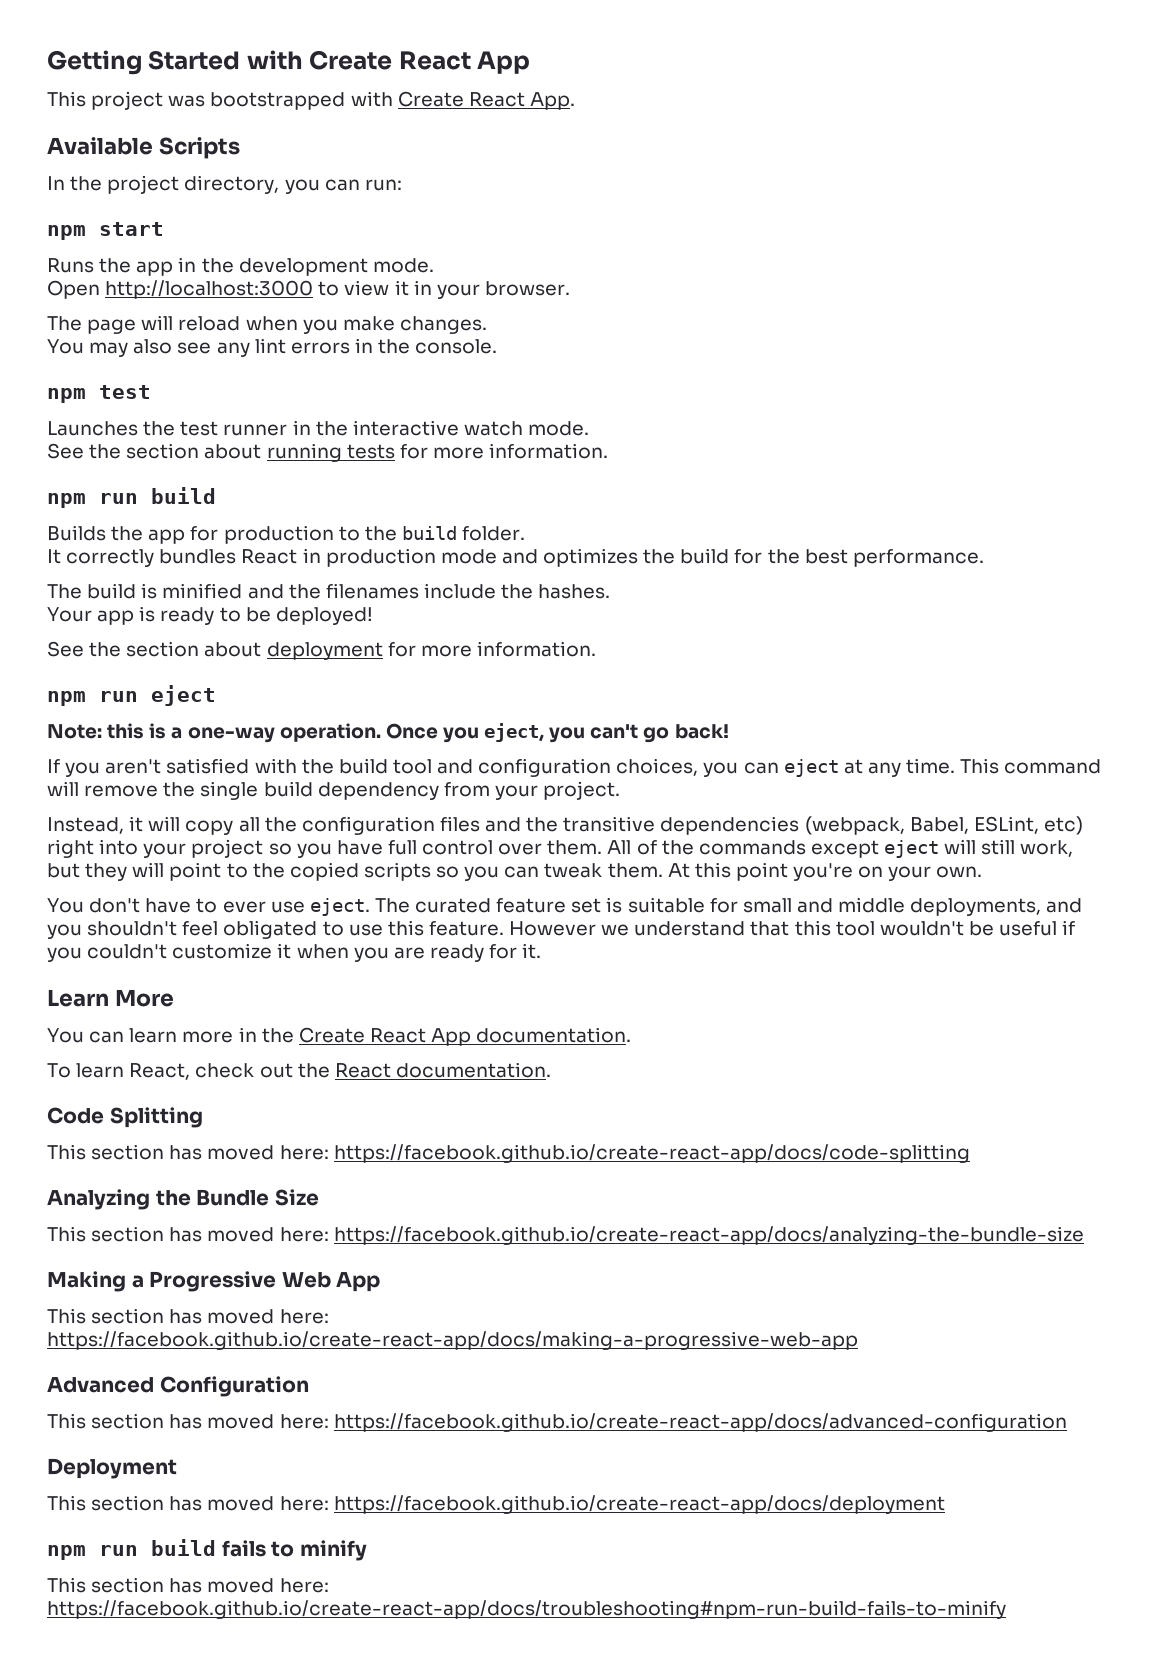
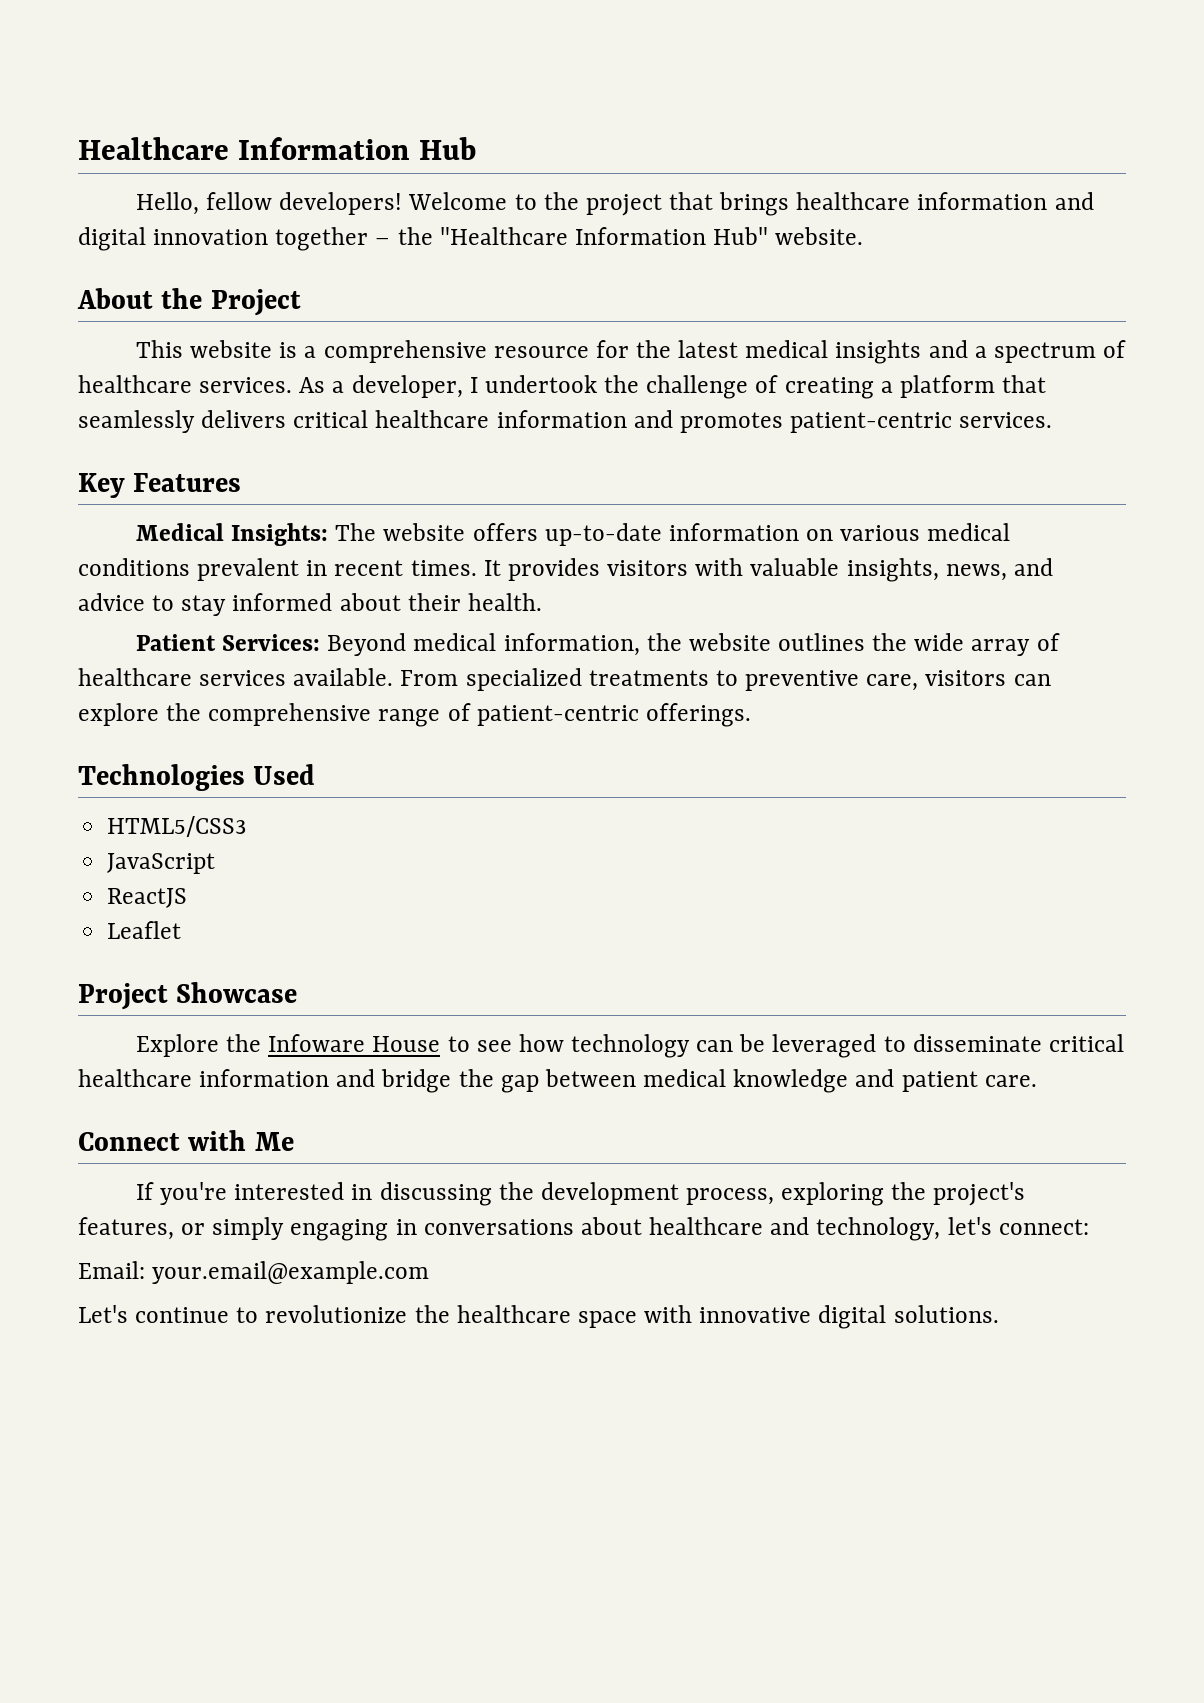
[47,50,531,75] [47,91,575,110] [47,137,240,159] [47,175,402,194] [47,222,164,240] [47,257,434,276] [47,280,570,299] [47,315,487,334] [47,338,498,357] [47,385,151,403] [47,420,590,436] [47,443,609,462] [47,487,216,508] [47,525,526,544] [47,548,984,567] [47,583,611,599] [47,606,373,625] [47,641,596,660] [47,685,216,706] [47,723,729,743] [47,758,1102,777] [47,781,621,800] [47,816,1083,835] [47,839,1074,858] [47,862,983,881] [47,897,1083,916] [47,920,1076,939] [47,943,542,962] [47,989,174,1007] [47,1027,632,1046] [47,1062,551,1080] [47,1107,203,1128] [47,1144,970,1163] [47,1189,319,1210] [47,1226,1084,1245] [47,1271,381,1292] [47,1308,329,1324] [47,1331,858,1350] [47,1376,309,1397] [47,1413,1067,1432] [47,1458,177,1479] [47,1495,945,1514] [47,1539,367,1561] [47,1577,329,1593] [47,1600,1006,1619] Getting Started with Create React App // This project was bootstrapped with Create React App. // Available Scripts // In the project directory, you can run: // npm start // Runs the app in the development mode. // Open http://localhost:3000 to view it in your browser. // The page will reload when you make changes. // You may also see any lint errors in the console. // npm test // Launches the test runner in the interactive watch mode. // See the section about running tests for more information. // npm run build // Builds the app for production to the build folder. // It correctly bundles React in production mode and optimizes the build for the best performance. // The build is minified and the filenames include the hashes. // Your app is ready to be deployed! // See the section about deployment for more information. // npm run eject // Note: this is a one-way operation. Once you eject, you can't go back! // If you aren't satisfied with the build tool and configuration choices, you can eject at any time. This command will remove the single build dependency from your project. // Instead, it will copy all the configuration files and the transitive dependencies (webpack, Babel, ESLint, etc) right into your project so you have full control over them. All of the commands except eject will still work, but they will point to the copied scripts so you can tweak them. At this point you're on your own. // You don't have to ever use eject. The curated feature set is suitable for small and middle deployments, and you shouldn't feel obligated to use this feature. However we understand that this tool wouldn't be useful if you couldn't customize it when you are ready for it. // Learn More // You can learn more in the Create React App documentation. // To learn React, check out the React documentation. // Code Splitting // This section has moved here: https://facebook.github.io/create-react-app/docs/code-splitting // Analyzing the Bundle Size // This section has moved here: https://facebook.github.io/create-react-app/docs/analyzing-the-bundle-size // Making a Progressive Web App // This section has moved here: https://facebook.github.io/create-react-app/docs/making-a-progressive-web-app // Advanced Configuration // This section has moved here: https://facebook.github.io/create-react-app/docs/advanced-configuration // Deployment // This section has moved here: https://facebook.github.io/create-react-app/docs/deployment // npm run build fails to minify // This section has moved here: https://facebook.github.io/create-react-app/docs/troubleshooting#npm-run-build-fails-to-minify -> [78,137,477,160] [135,192,1094,216] [78,227,864,251] [77,288,301,316] [135,340,1127,364] [78,375,1047,399] [78,410,1053,433] [78,473,242,498] [135,523,1011,546] [78,558,1053,582] [78,593,542,616] [135,633,1060,656] [78,668,1051,691] [78,703,751,727] [78,764,316,791] [107,816,247,837] [107,853,216,874] [107,888,188,908] [107,921,182,939] [78,982,298,1010] [135,1034,1124,1058] [78,1069,1037,1093] [78,1130,294,1151] [135,1182,1026,1206] [78,1217,1089,1241] [78,1261,430,1284] [78,1305,999,1329] Healthcare Information Hub // Hello, fellow developers! Welcome to the project that brings healthcare information and digital innovation together – the "Healthcare Information Hub" website. // About the Project // This website is a comprehensive resource for the latest medical insights and a spectrum of healthcare services. As a developer, I undertook the challenge of creating a platform that seamlessly delivers critical healthcare information and promotes patient-centric services. // Key Features // Medical Insights: The website offers up-to-date information on various medical conditions prevalent in recent times. It provides visitors with valuable insights, news, and advice to stay informed about their health. // Patient Services: Beyond medical information, the website outlines the wide array of healthcare services available. From specialized treatments to preventive care, visitors can explore the comprehensive range of patient-centric offerings. // Technologies Used // HTML5/CSS3 // JavaScript // ReactJS // Leaflet // Project Showcase // Explore the Infoware House to see how technology can be leveraged to disseminate critical healthcare information and bridge the gap between medical knowledge and patient care. // Connect with Me // If you're interested in discussing the development process, exploring the project's features, or simply engaging in conversations about healthcare and technology, let's connect: // Email: your.email@example.com // Let's continue to revolutionize the healthcare space with innovative digital solutions.

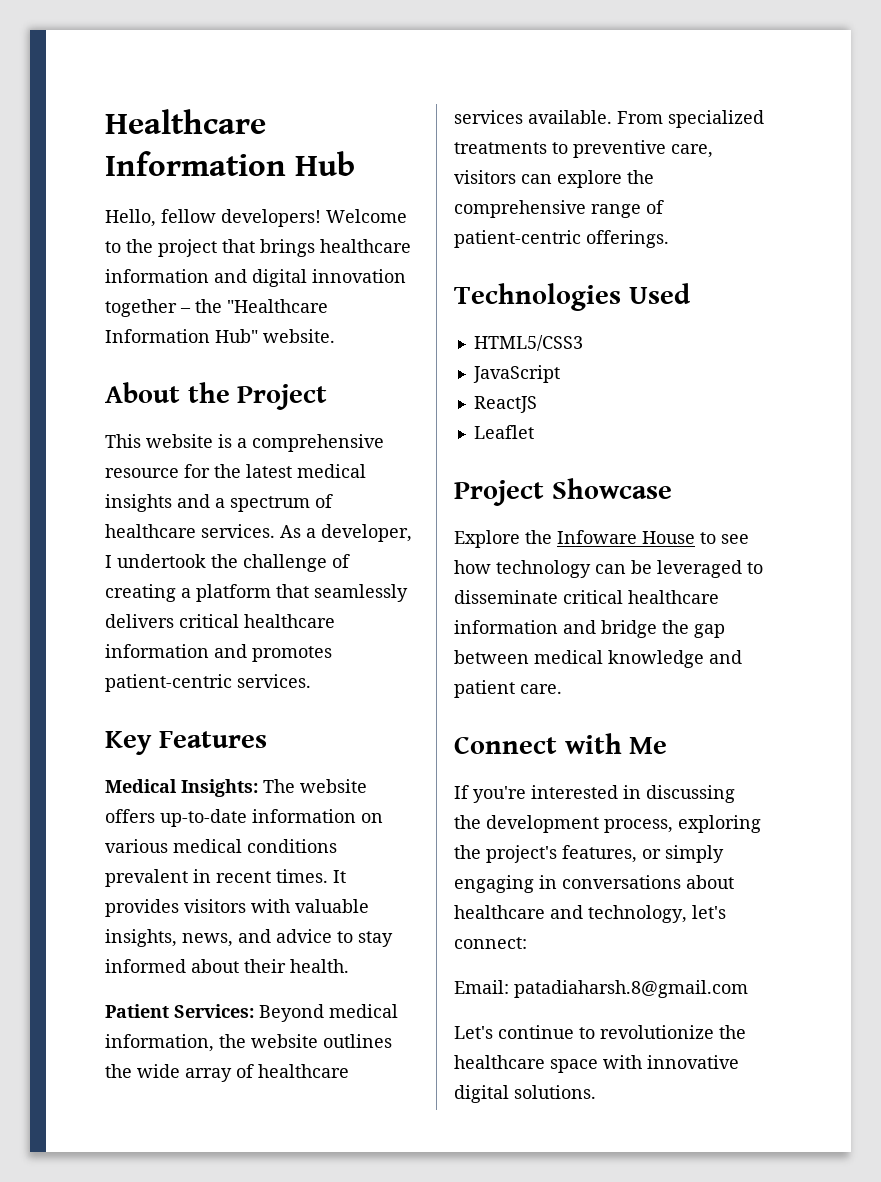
[152,1261,430,1284] your.email@example.com -> [514,980,748,998] patadiaharsh.8@gmail.com

